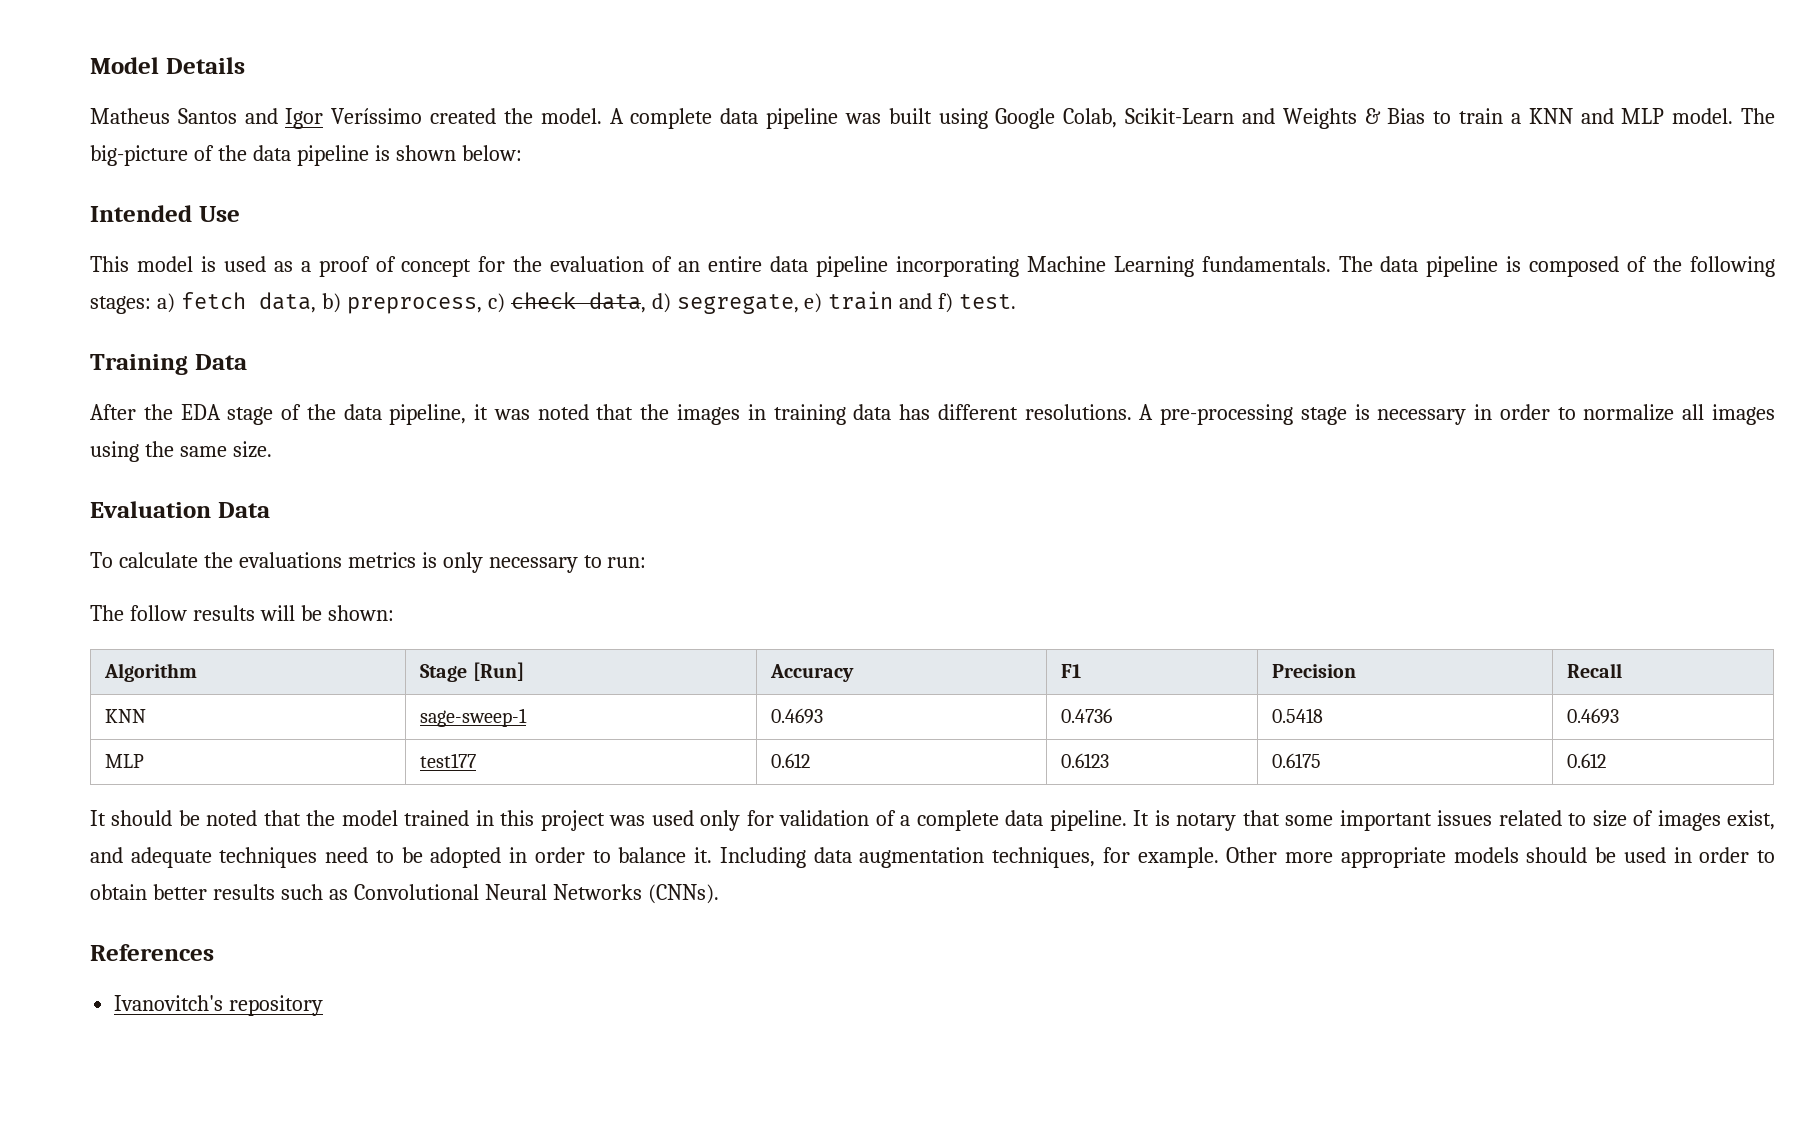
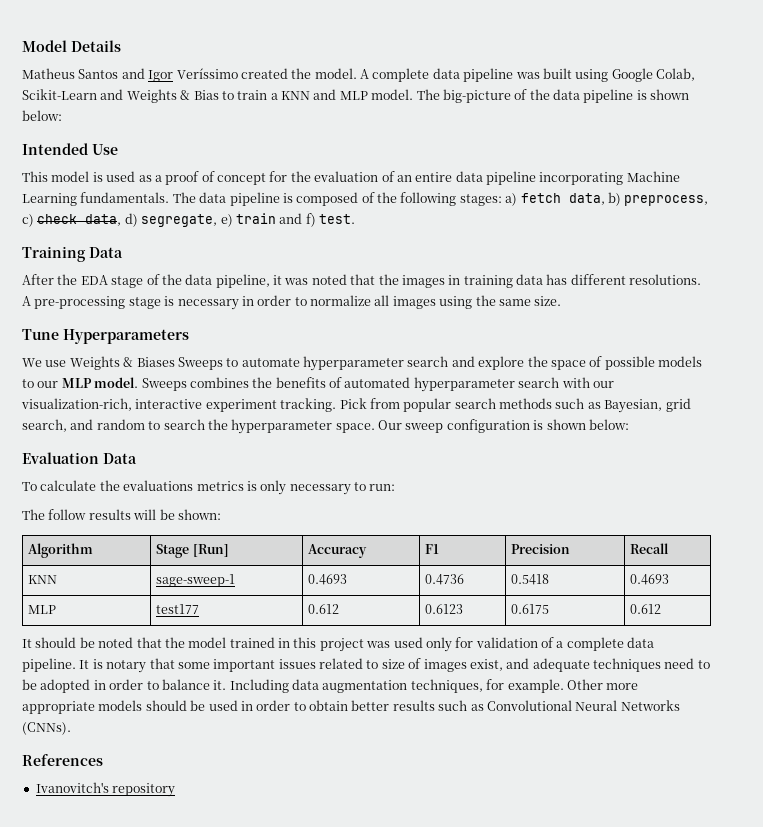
(272, 449) none -> [22,329,189,344] [22,356,702,371] [22,377,614,392] [21,398,691,413] [22,419,629,434] // Tune Hyperparameters // We use Weights & Biases Sweeps to automate hyperparameter search and explore the space of possible models to our MLP model. Sweeps combines the benefits of automated hyperparameter search with our visualization-rich, interactive experiment tracking. Pick from popular search methods such as Bayesian, grid search, and random to search the hyperparameter space. Our sweep configuration is shown below:

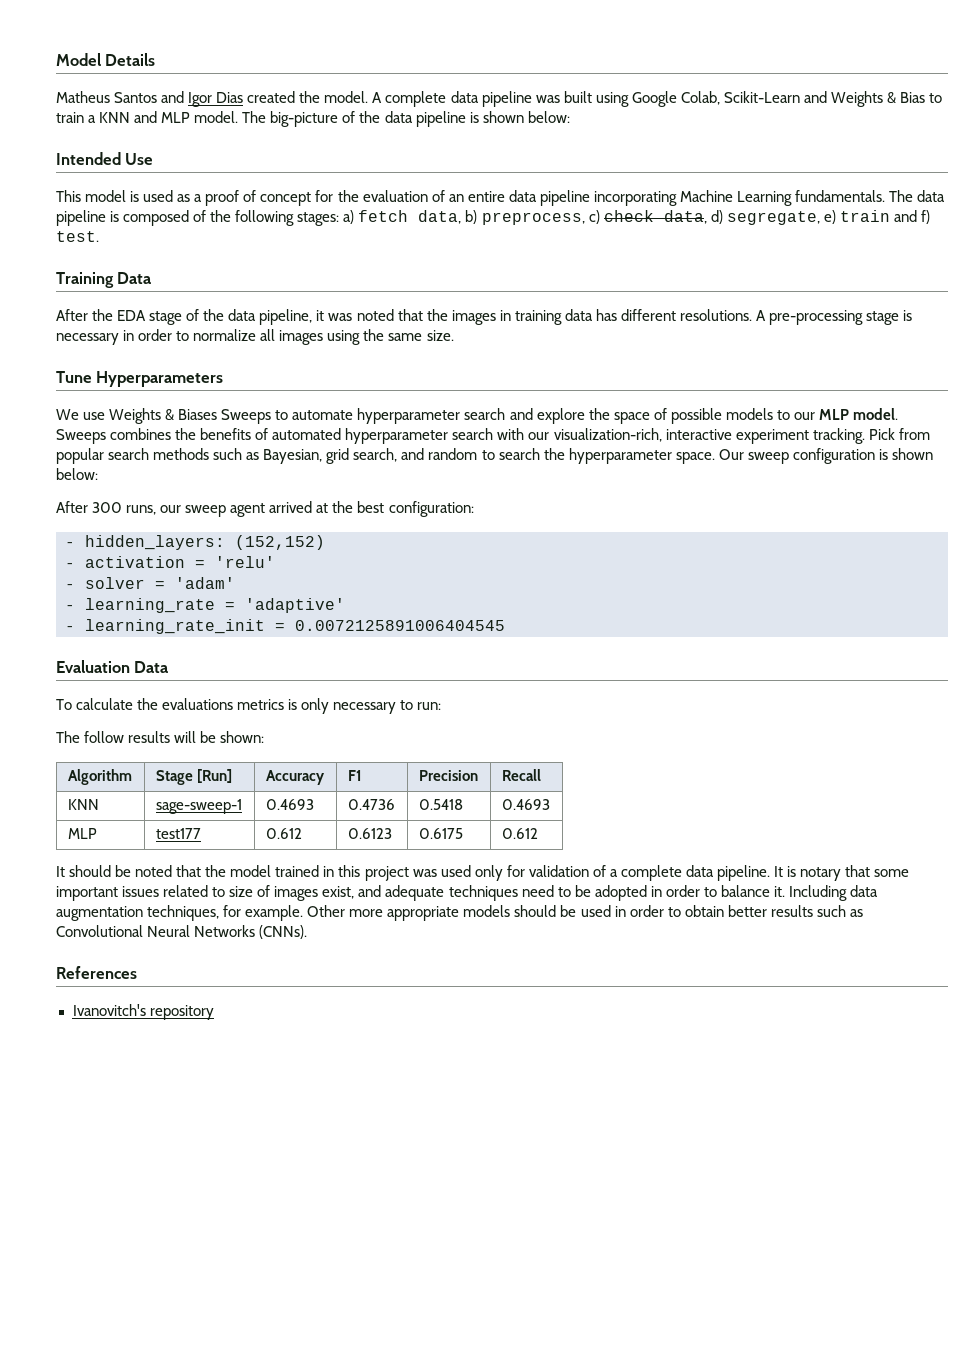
[176,68,238,79] Veríssimo -> [216,92,244,103] Dias
(629, 424) none -> [56,501,474,517] [65,535,325,550] [65,556,275,568] [65,577,235,589] [65,598,345,613] [65,619,505,634] // After 300 runs, our sweep agent arrived at the best configuration: // - hidden_layers: (152,152) // - activation = 'relu' // - solver = 'adam' // - learning_rate = 'adaptive' // - learning_rate_init = 0.0072125891006404545

